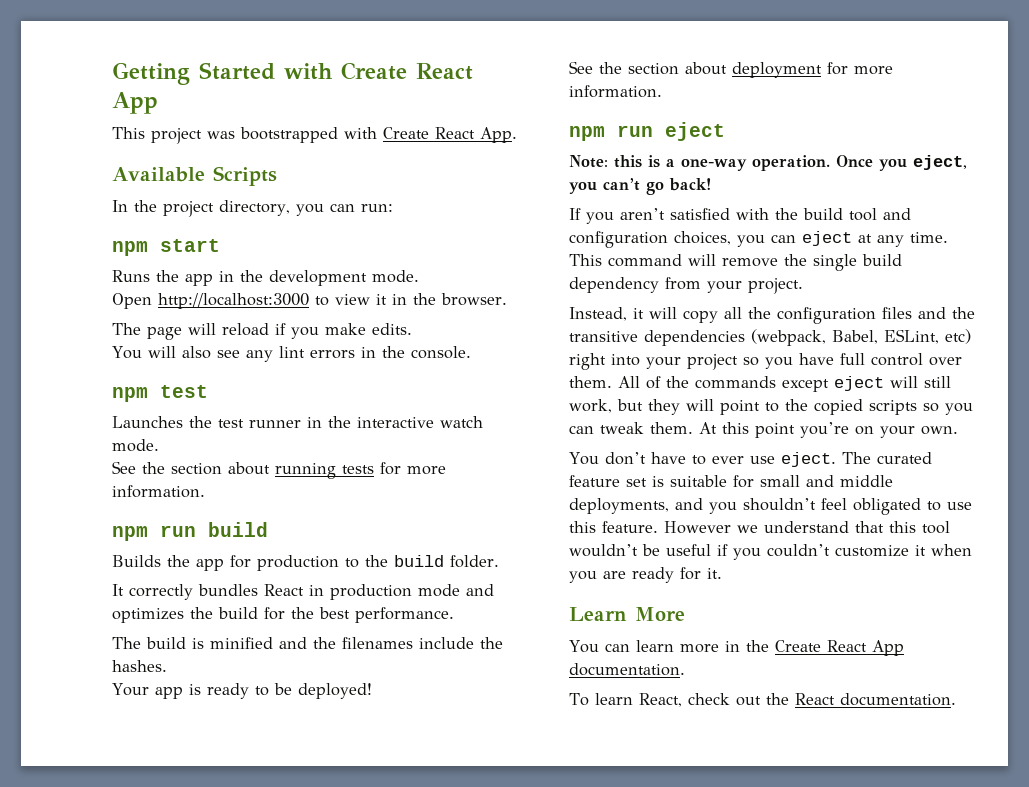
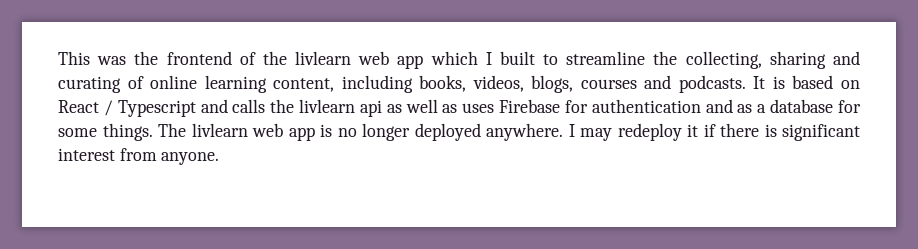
[112,62,473,85] [112,92,158,114] [112,127,517,144] [112,166,277,186] [112,200,393,217] [112,239,220,256] [112,270,419,286] [112,293,507,309] [112,323,412,340] [112,346,471,362] [112,385,208,402] [112,416,483,428] [112,439,159,452] [112,461,446,479] [112,485,205,498] [112,522,268,541] [112,555,499,571] [112,584,494,600] [112,607,454,623] [112,637,503,649] [112,660,167,672] [112,683,372,699] [569,61,893,78] [569,85,662,98] [569,122,725,141] [569,155,967,171] [569,178,711,195] [569,208,911,224] [569,231,948,248] [569,254,902,271] [569,277,803,294] [569,307,975,324] [569,329,971,346] [569,353,962,370] [569,376,951,392] [569,399,973,415] [569,422,958,438] [569,452,932,467] [569,475,893,488] [569,498,972,515] [569,521,950,534] [569,544,972,560] [569,567,722,583] [569,607,685,621] [569,640,904,656] [569,663,685,676] [569,693,956,707] Getting Started with Create React App // This project was bootstrapped with Create React App. // Available Scripts // In the project directory, you can run: // npm start // Runs the app in the development mode. // Open http://localhost:3000 to view it in the browser. // The page will reload if you make edits. // You will also see any lint errors in the console. // npm test // Launches the test runner in the interactive watch mode. // See the section about running tests for more information. // npm run build // Builds the app for production to the build folder. // It correctly bundles React in production mode and optimizes the build for the best performance. // The build is minified and the filenames include the hashes. // Your app is ready to be deployed! // See the section about deployment for more information. // npm run eject // Note: this is a one-way operation. Once you eject, you can’t go back! // If you aren’t satisfied with the build tool and configuration choices, you can eject at any time. This command will remove the single build dependency from your project. // Instead, it will copy all the configuration files and the transitive dependencies (webpack, Babel, ESLint, etc) right into your project so you have full control over them. All of the commands except eject will still work, but they will point to the copied scripts so you can tweak them. At this point you’re on your own. // You don’t have to ever use eject. The curated feature set is suitable for small and middle deployments, and you shouldn’t feel obligated to use this feature. However we understand that this tool wouldn’t be useful if you couldn’t customize it when you are ready for it. // Learn More // You can learn more in the Create React App documentation. // To learn React, check out the React documentation. -> [58,51,860,69] [58,75,860,93] [58,99,862,117] [58,123,860,141] [58,148,220,165] This was the frontend of the livlearn web app which I built to streamline the collecting, sharing and curating of online learning content, including books, videos, blogs, courses and podcasts. It is based on React / Typescript and calls the livlearn api as well as uses Firebase for authentication and as a database for some things. The livlearn web app is no longer deployed anywhere. I may redeploy it if there is significant interest from anyone.

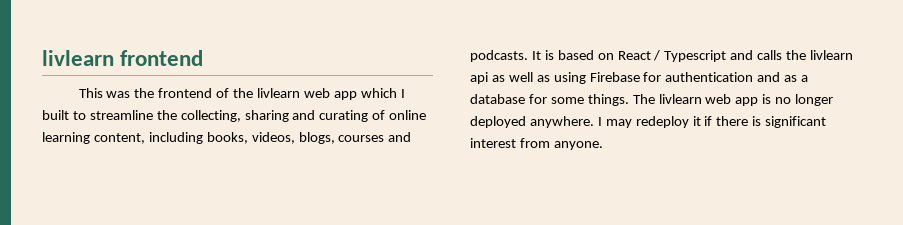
(58, 58) none -> [42,50,204,66] livlearn frontend //
[462,103,495,113] uses -> [553,72,586,84] using

